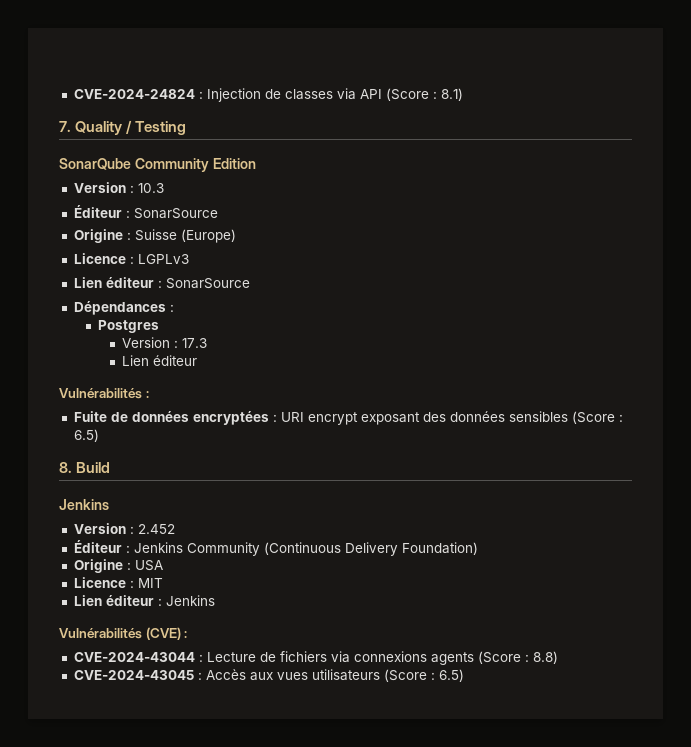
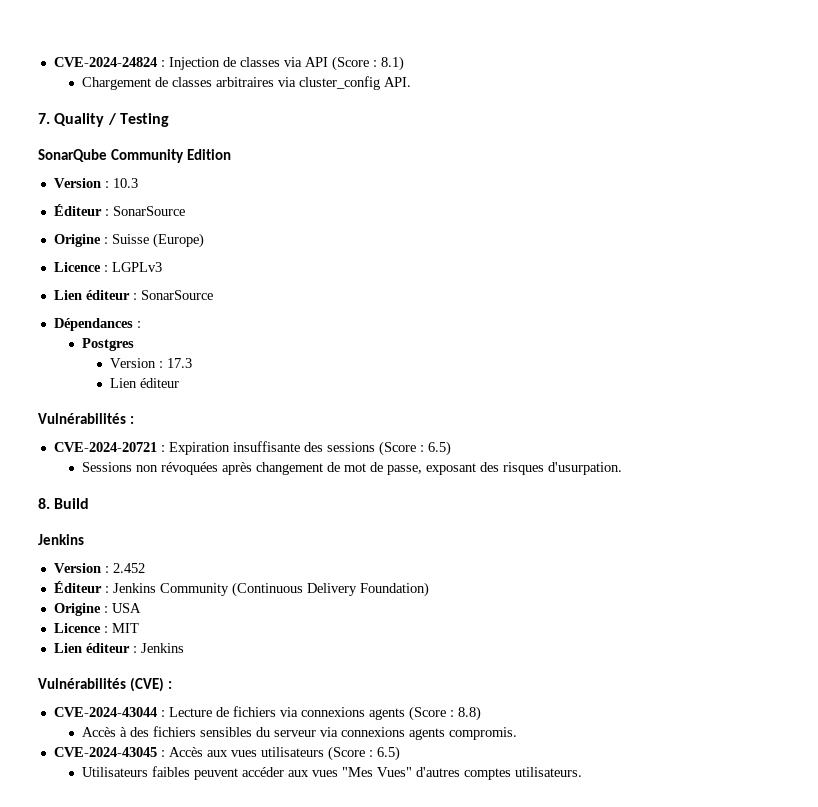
(463, 94) none -> [82,76,412,90] // Chargement de classes arbitraires via cluster_config API.
[73,411,623,425] [73,429,99,442] Fuite de données encryptées : URI encrypt exposant des données sensibles (Score : 6.5) -> [53,441,451,456] [82,462,623,475] CVE-2024-20721 : Expiration insuffisante des sessions (Score : 6.5) // Sessions non révoquées après changement de mot de passe, exposant des risques d'usurpation.
(558, 657) none -> [82,726,518,740] // Accès à des fichiers sensibles du serveur via connexions agents compromis.
(464, 675) none -> [82,766,583,780] // Utilisateurs faibles peuvent accéder aux vues "Mes Vues" d'autres comptes utilisateurs.

